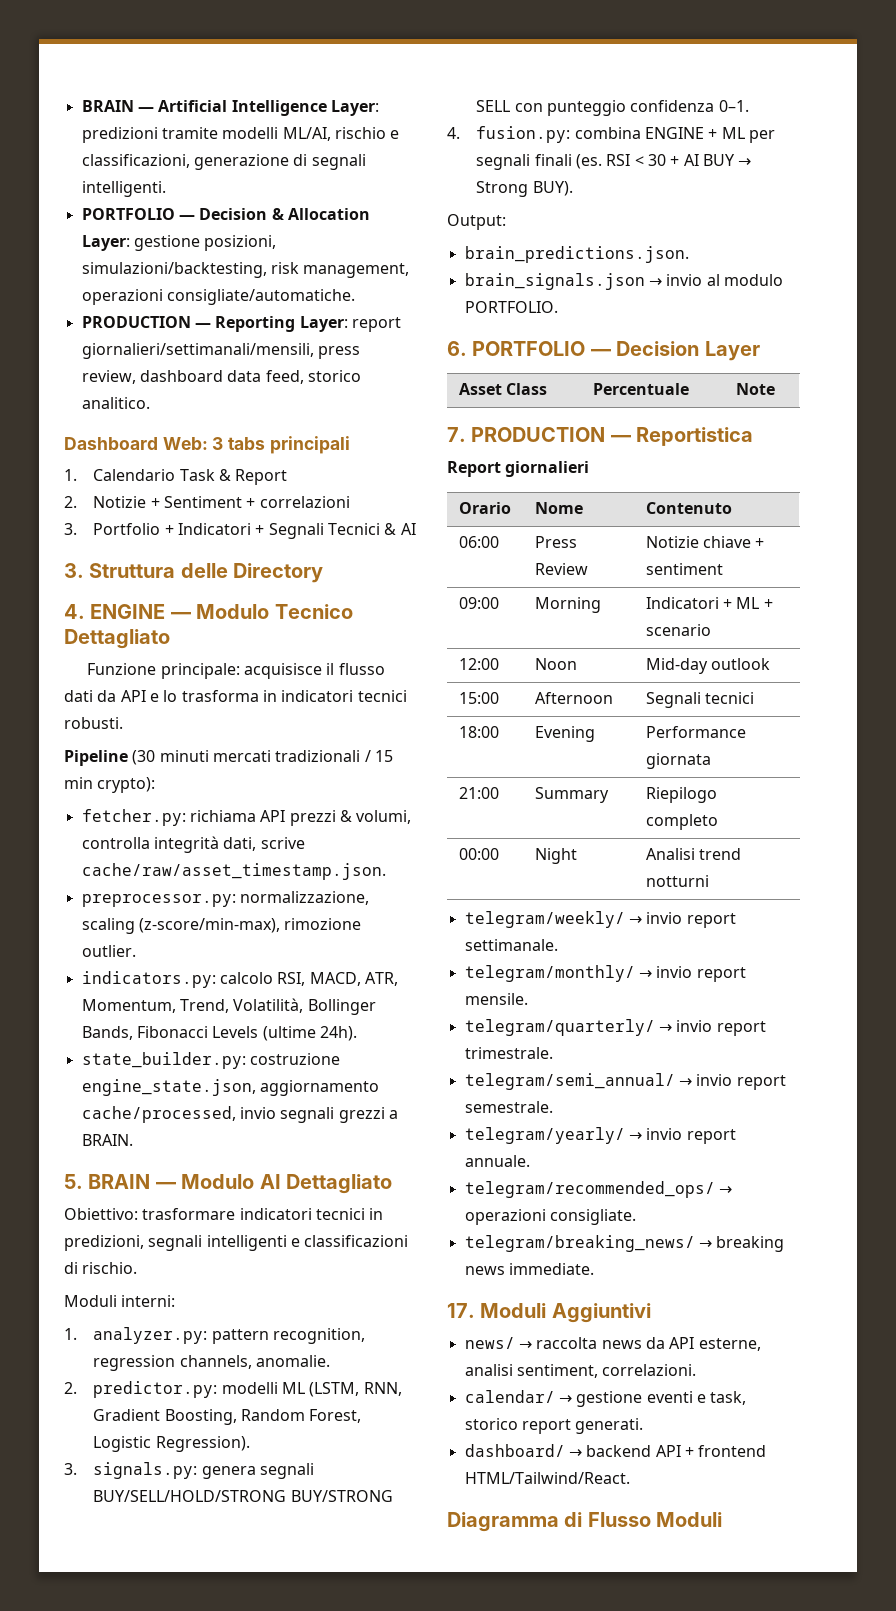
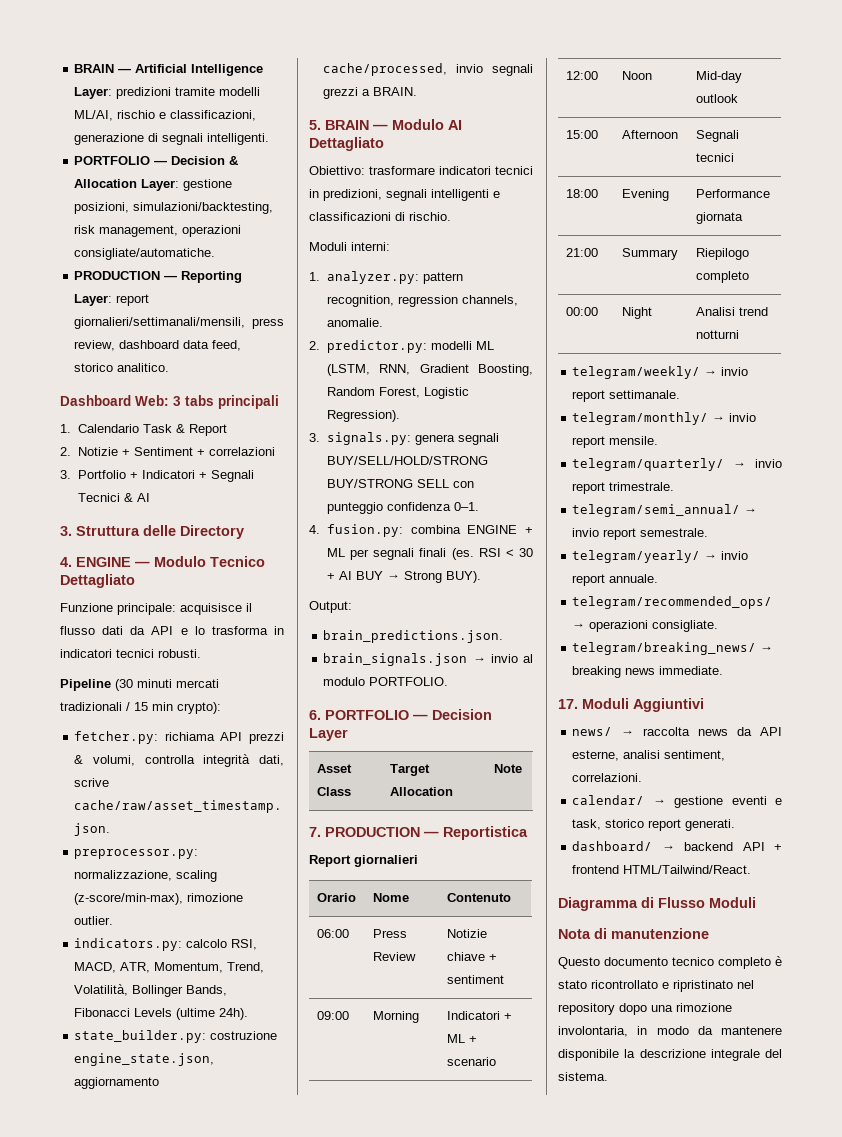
[592,383,689,395] Percentuale -> [390,764,431,776] [390,787,454,796] Target Allocation
(723, 1519) none -> [558,928,709,939] [558,956,782,969] [558,980,754,992] [558,1003,732,1015] [558,1026,782,1037] [558,1049,782,1061] [558,1072,608,1081] // Nota di manutenzione // Questo documento tecnico completo è stato ricontrollato e ripristinato nel repository dopo una rimozione involontaria, in modo da mantenere disponibile la descrizione integrale del sistema.

